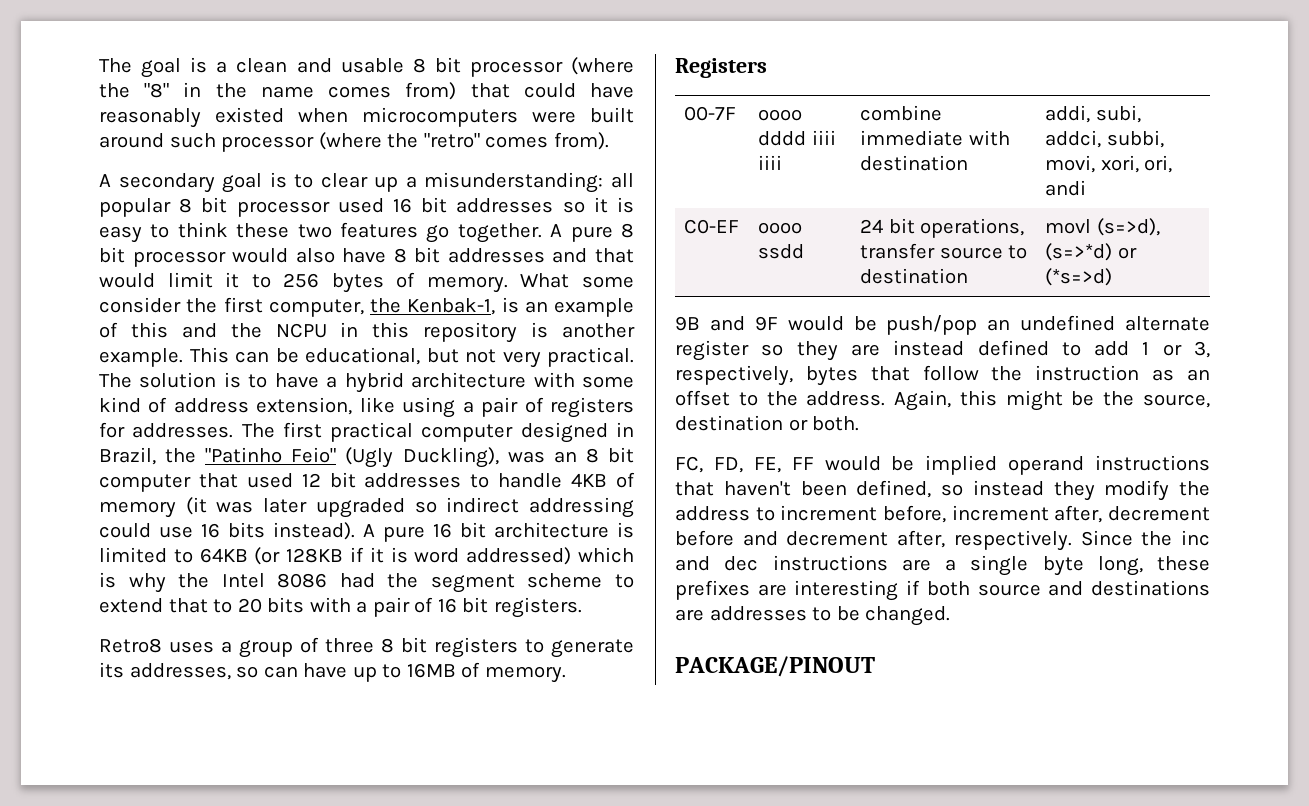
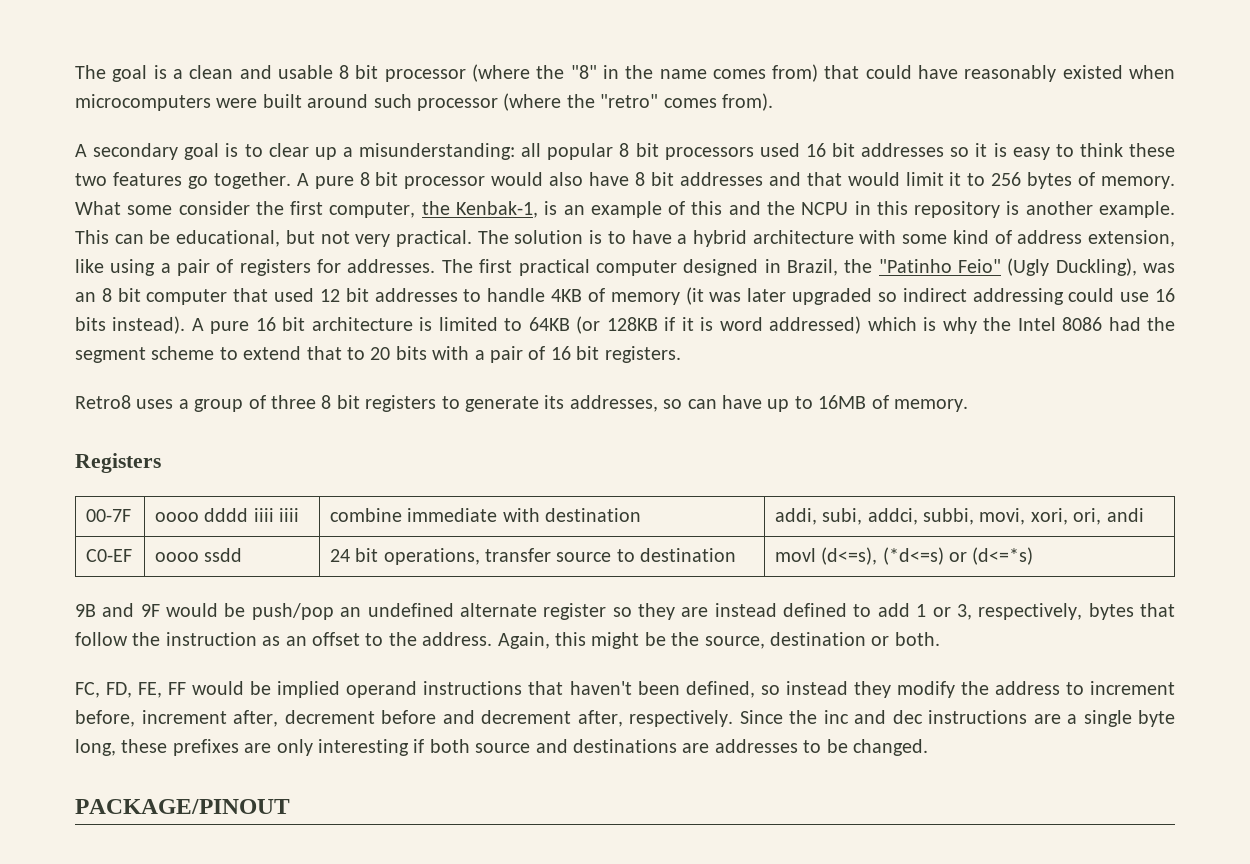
[236,201,330,217] processor -> [664,147,754,160] processors
[1096,218,1160,236] [1045,243,1137,261] [1045,268,1113,286] (s=>d), (s=>*d) or (*s=>d) -> [821,547,1034,565] (d<=s), (*d<=s) or (d<=*s)
(787, 590) none -> [276,739,313,756] only

